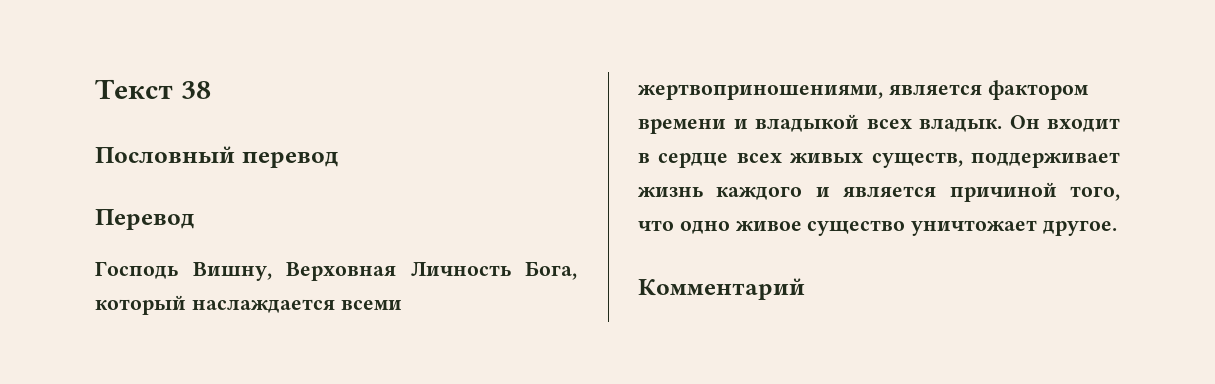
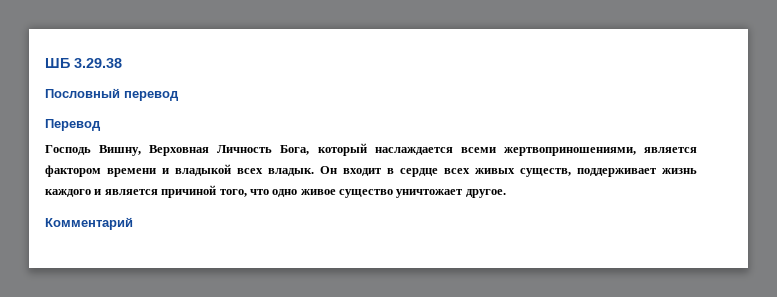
[95,79,211,99] Текст 38 -> [45,58,122,68] ШБ 3.29.38

